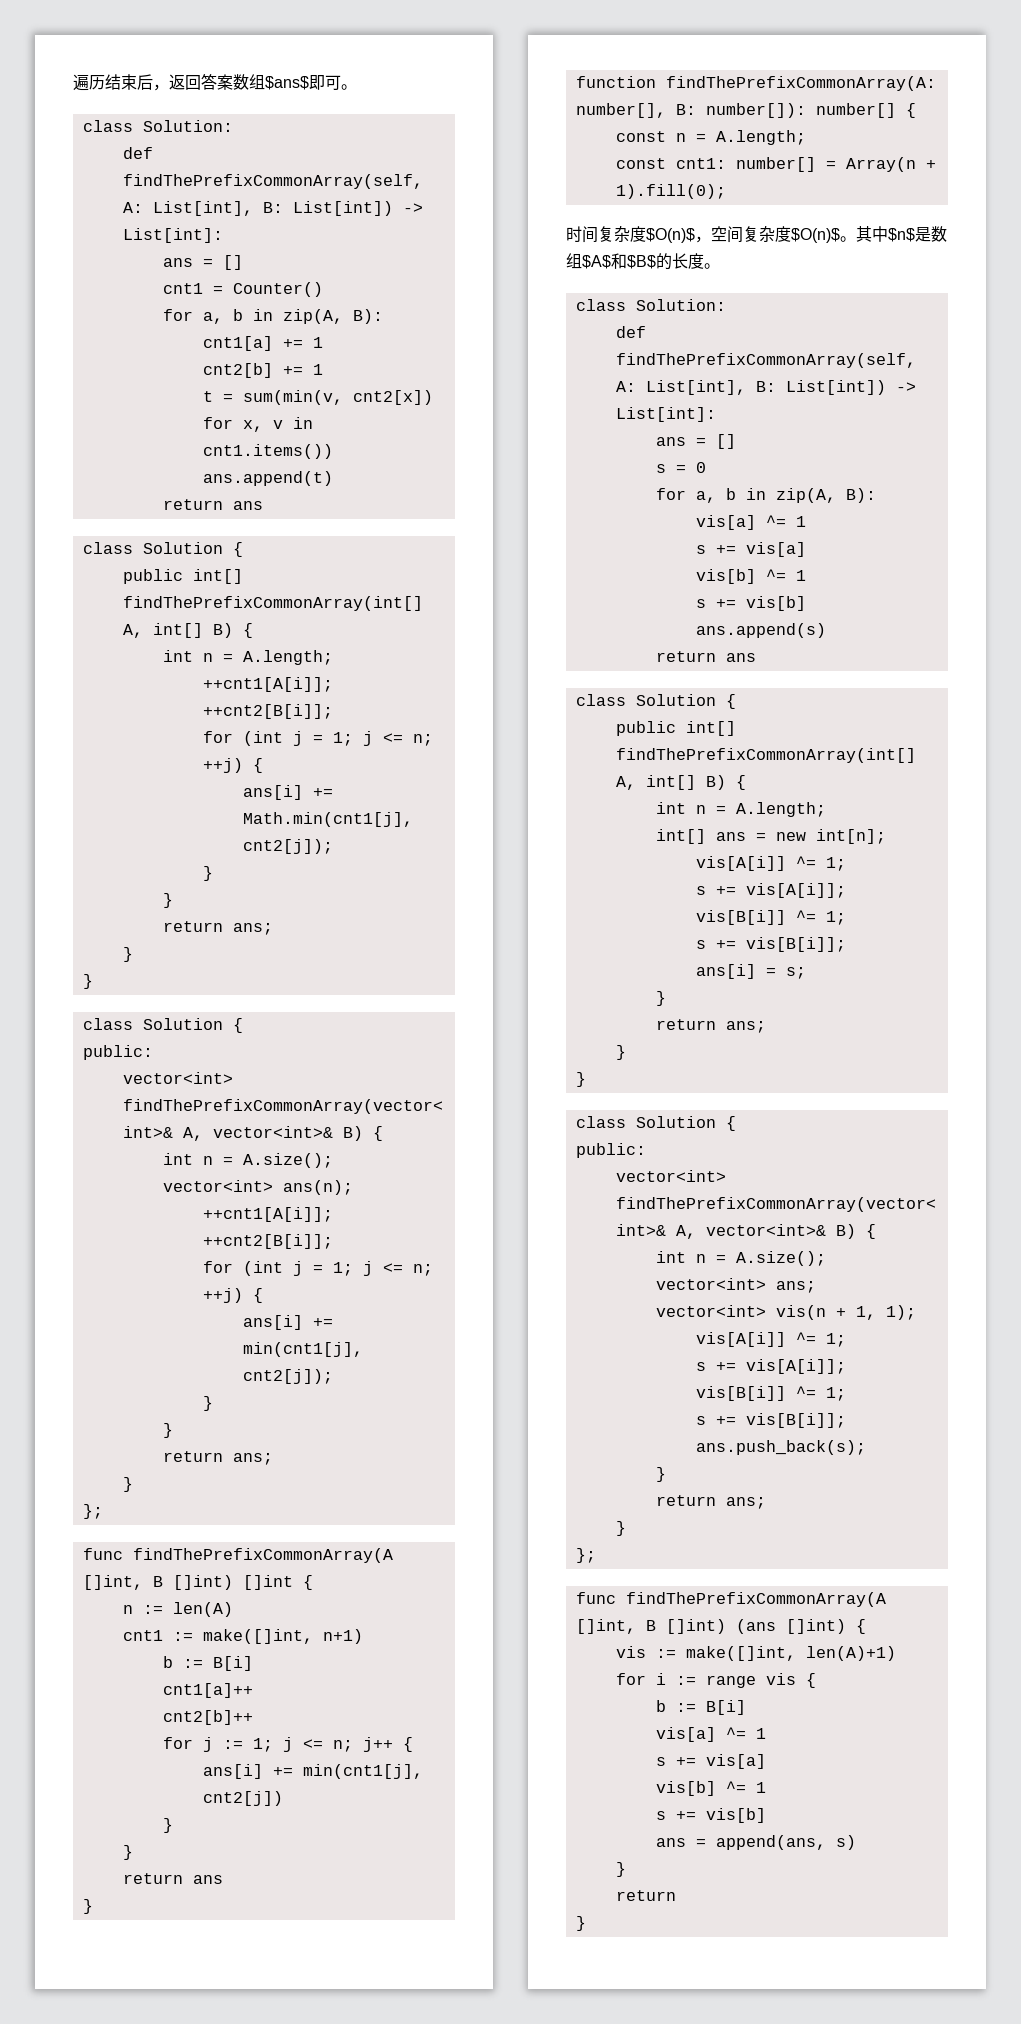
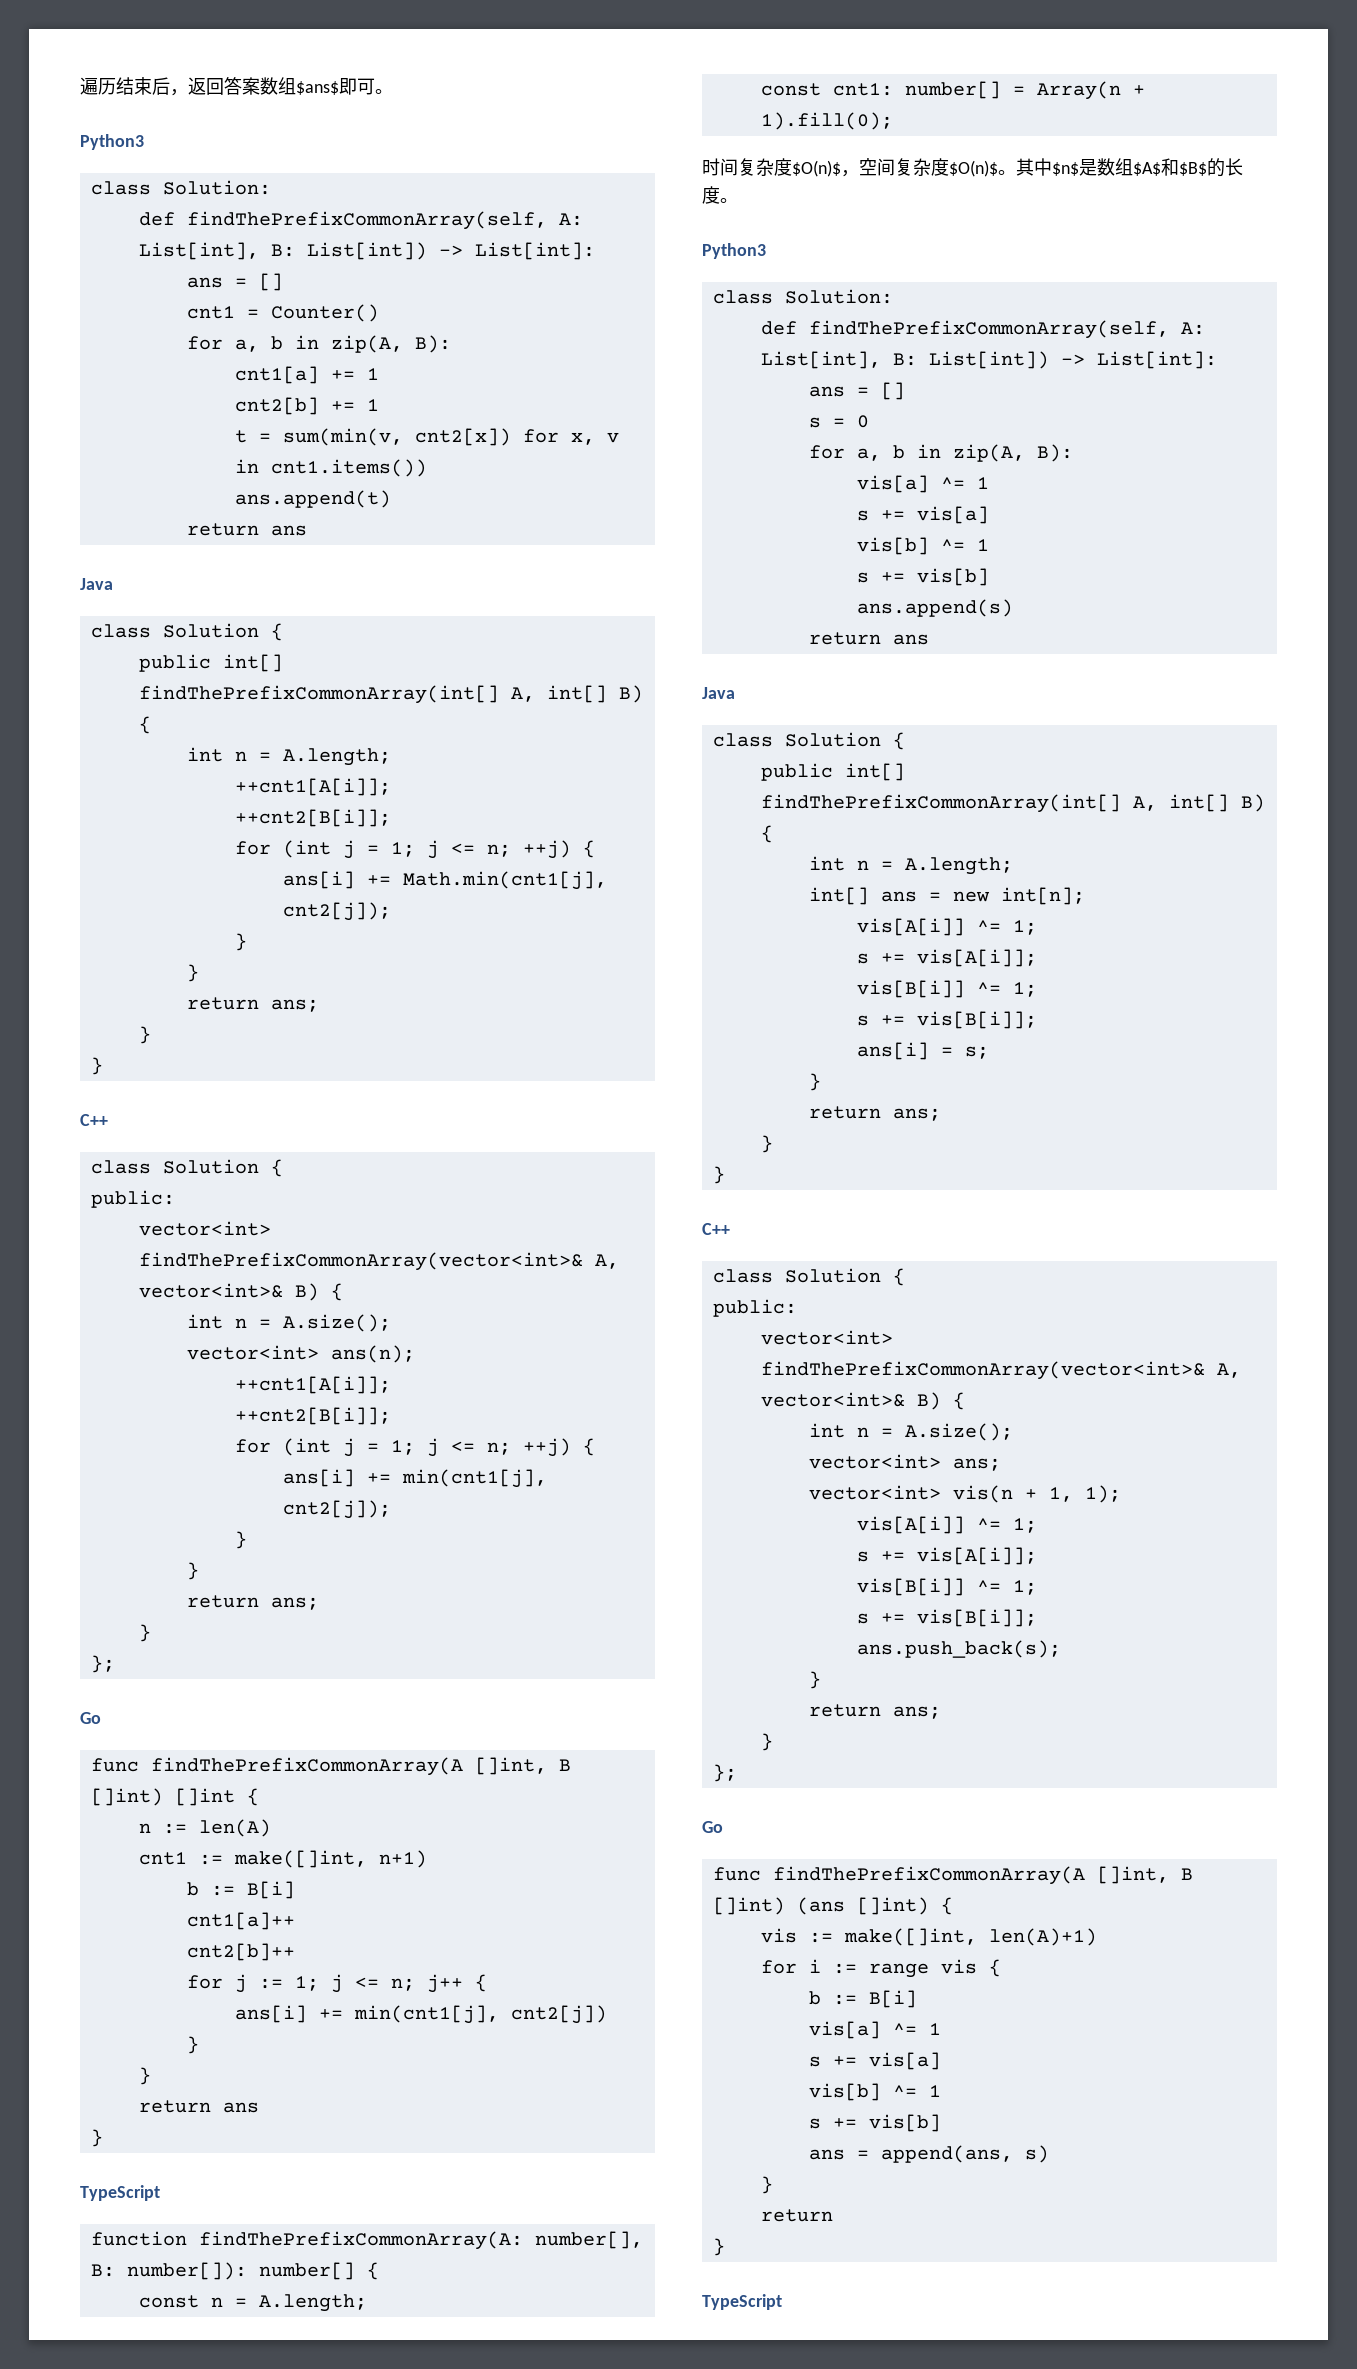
(357, 87) none -> [80,134,144,150] // Python3
(263, 505) none -> [80,578,113,590] // Java
(93, 981) none -> [80,1114,108,1126] // C++
(103, 1511) none -> [80,1712,101,1724] // Go
(93, 1906) none -> [80,2185,160,2201] // TypeScript
(720, 266) none -> [702,243,766,259] // Python3
(756, 657) none -> [702,687,735,699] // Java
(586, 1079) none -> [702,1223,730,1235] // C++
(596, 1555) none -> [702,1821,723,1833] // Go
(586, 1923) none -> [702,2294,782,2310] // TypeScript

